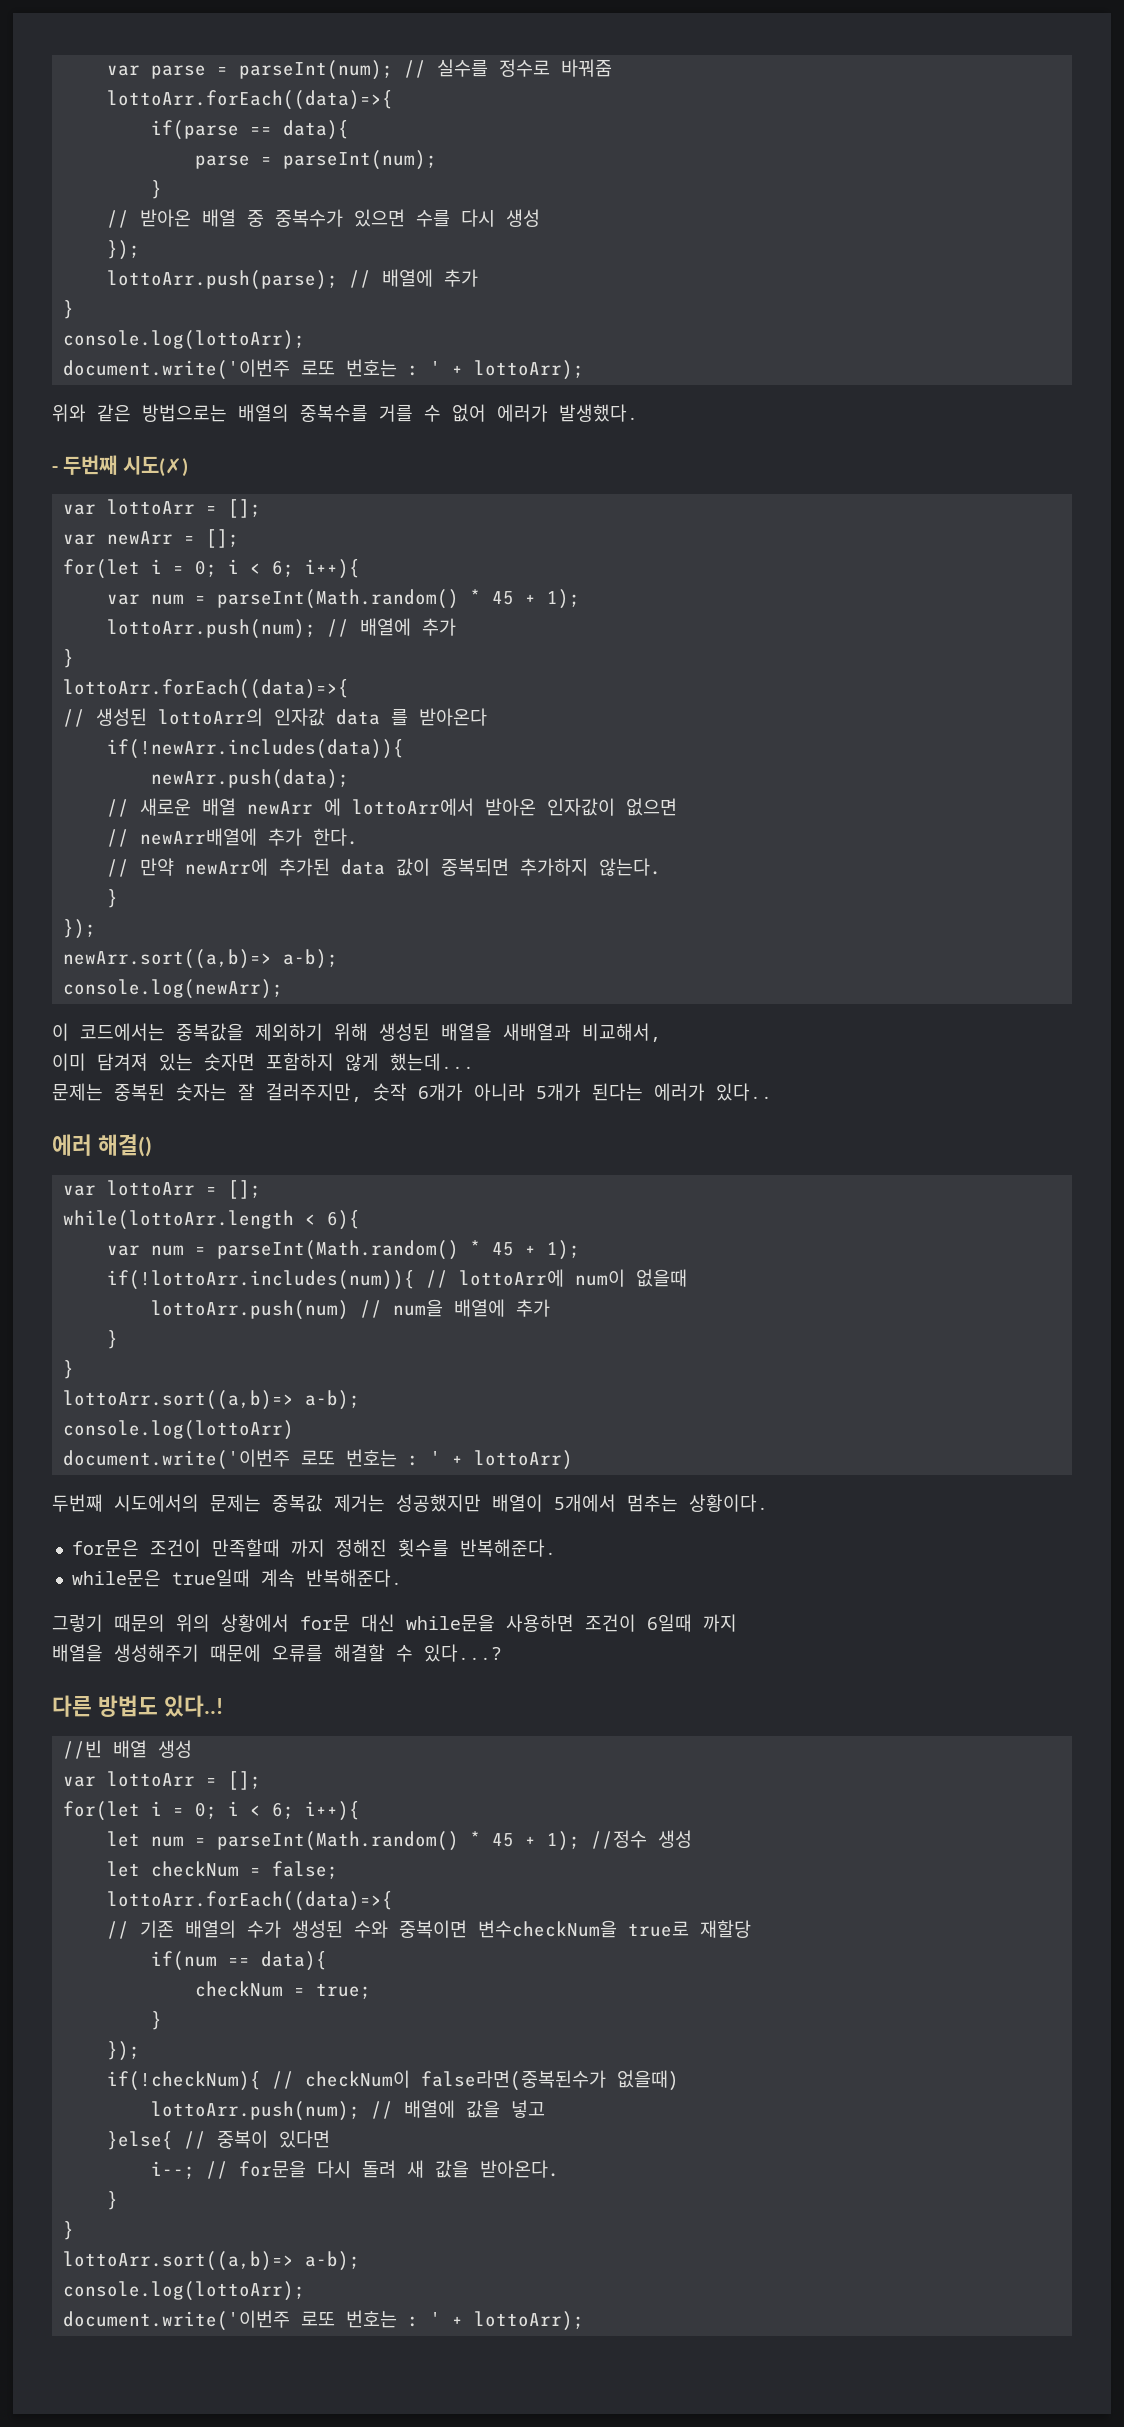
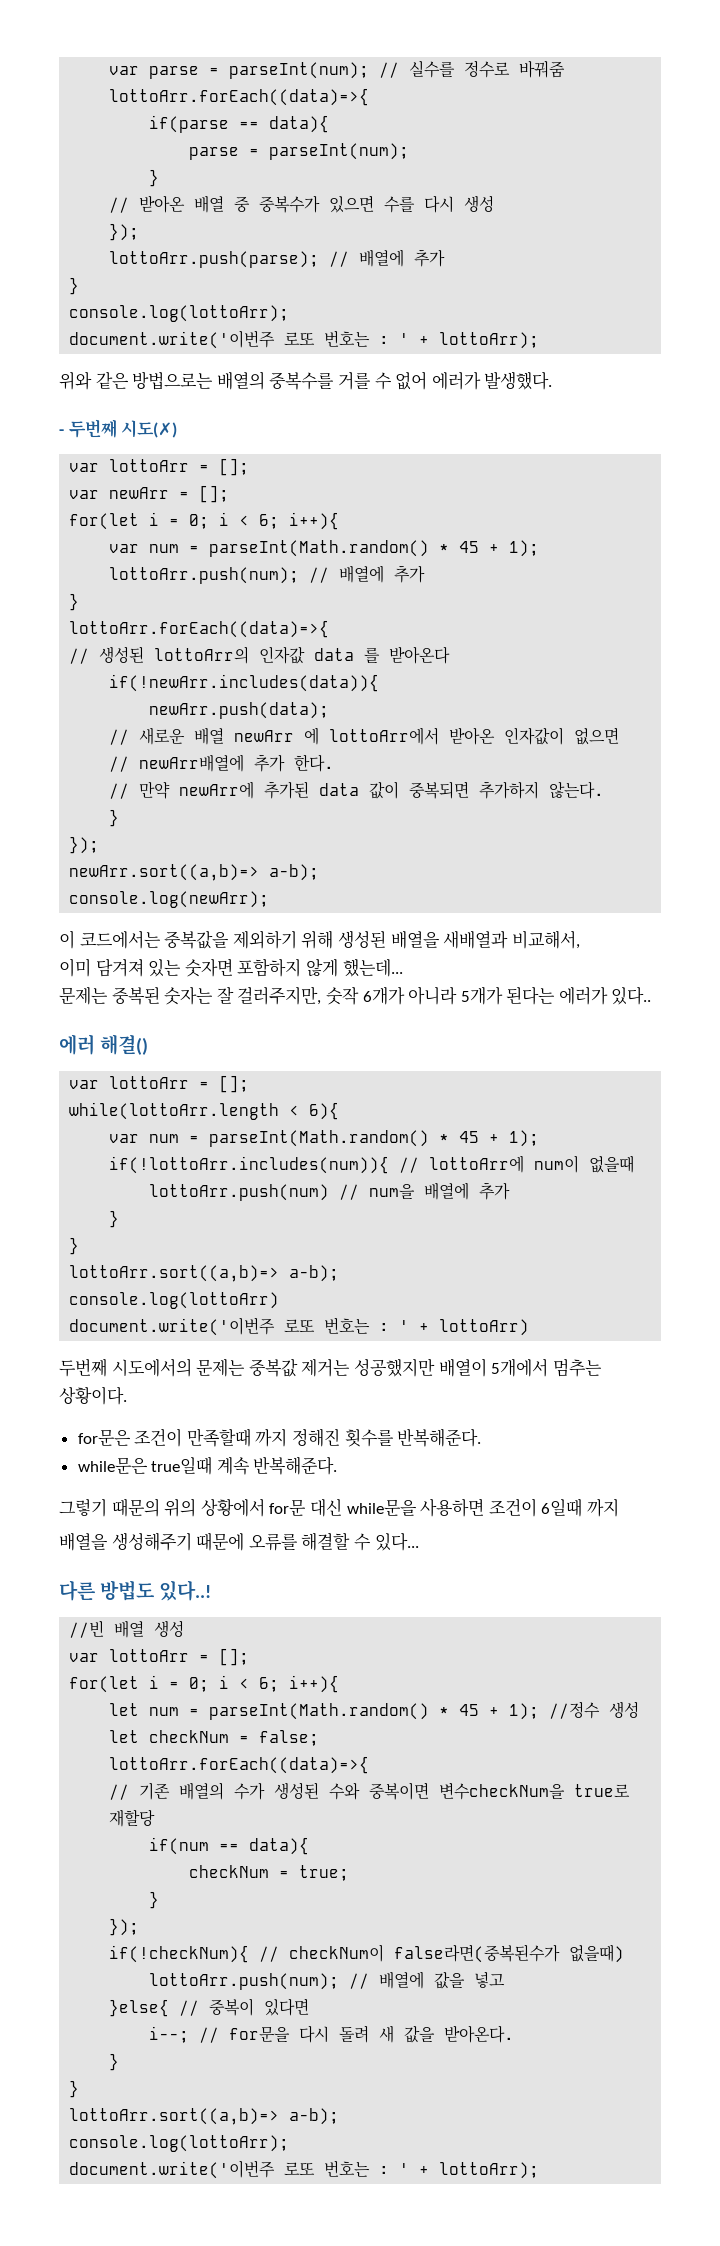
[424,1644,502,1662] 있다...? -> [374,1533,419,1551] 있다...

